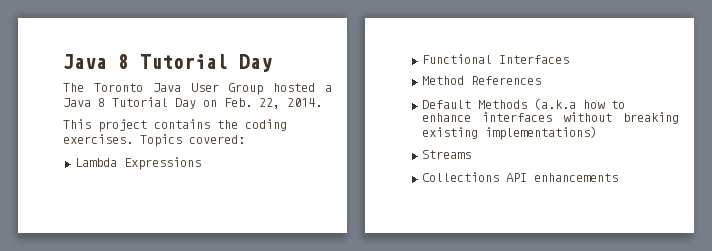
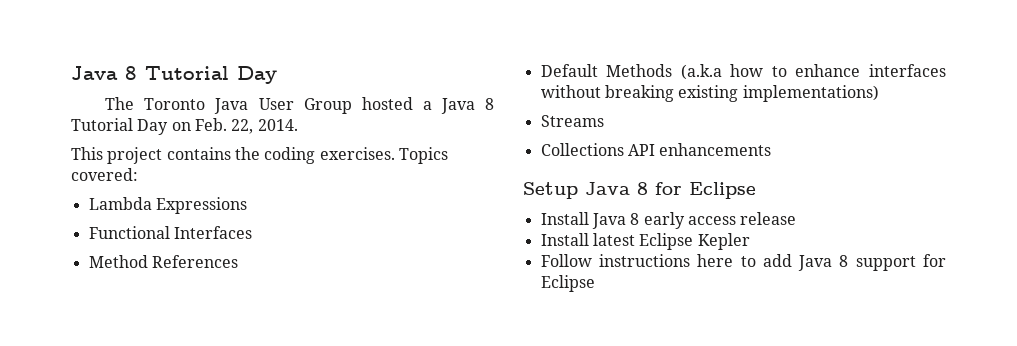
(618, 177) none -> [523,182,756,199] [540,212,797,229] [540,233,750,250] [540,254,946,271] [540,275,595,292] // Setup Java 8 for Eclipse // Install Java 8 early access release // Install latest Eclipse Kepler // Follow instructions here to add Java 8 support for Eclipse

